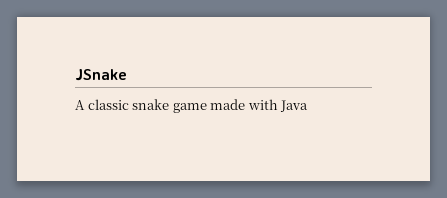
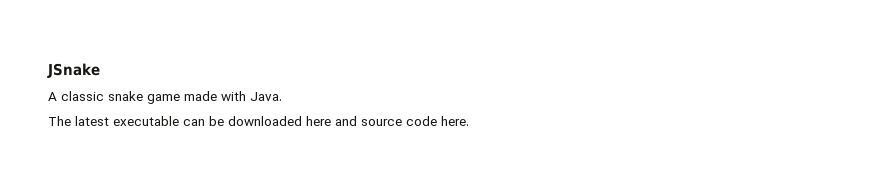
[280,100,309,112] Java -> [250,92,282,101] [48,116,469,126] Java. // The latest executable can be downloaded here and source code here.

